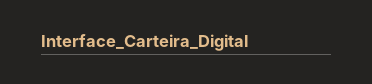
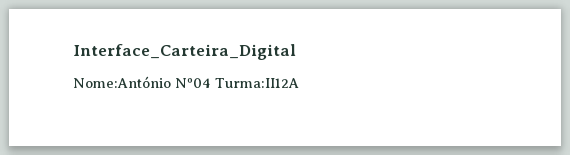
(248, 42) none -> [73,76,299,88] // Nome:António Nº04 Turma:II12A

